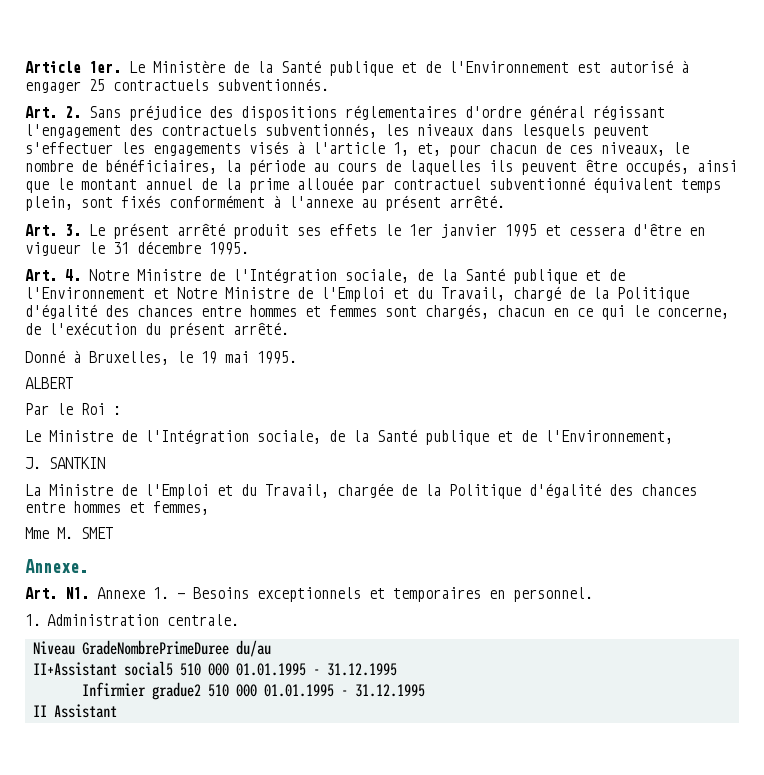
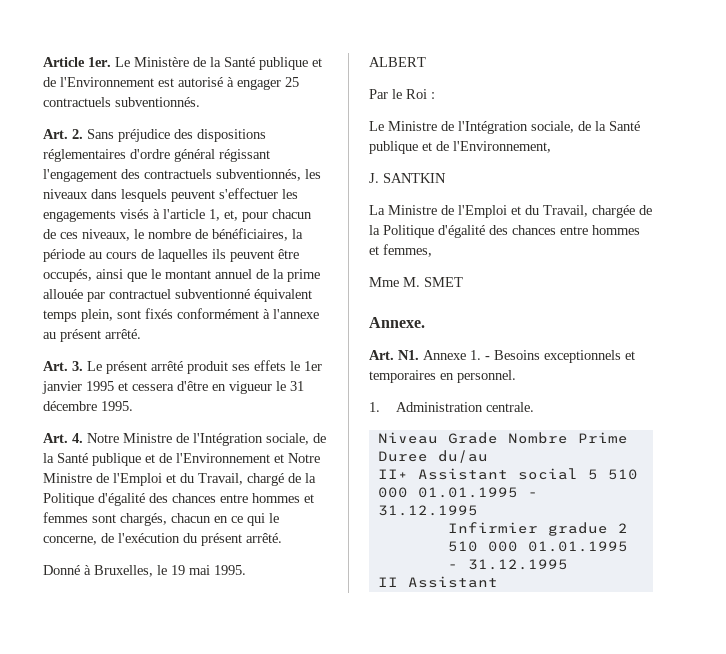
[81,640,271,657] [32,661,173,676] GradeNombrePrimeDuree du/au // II+Assistant social5 -> [447,432,628,444] [377,450,488,463] [377,468,598,480] Grade Nombre Prime Duree du/au // II+ Assistant social 5
[151,682,201,700] gradue2 -> [547,522,628,536] gradue 2

